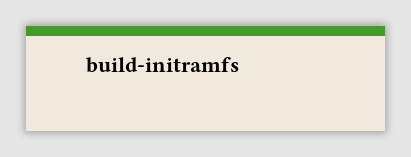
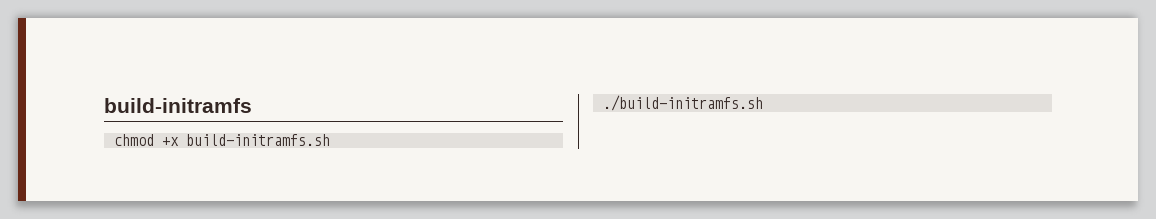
(239, 65) none -> [114,134,331,146] [603,95,764,111] // chmod +x build-initramfs.sh // ./build-initramfs.sh

